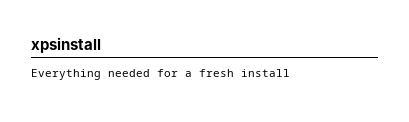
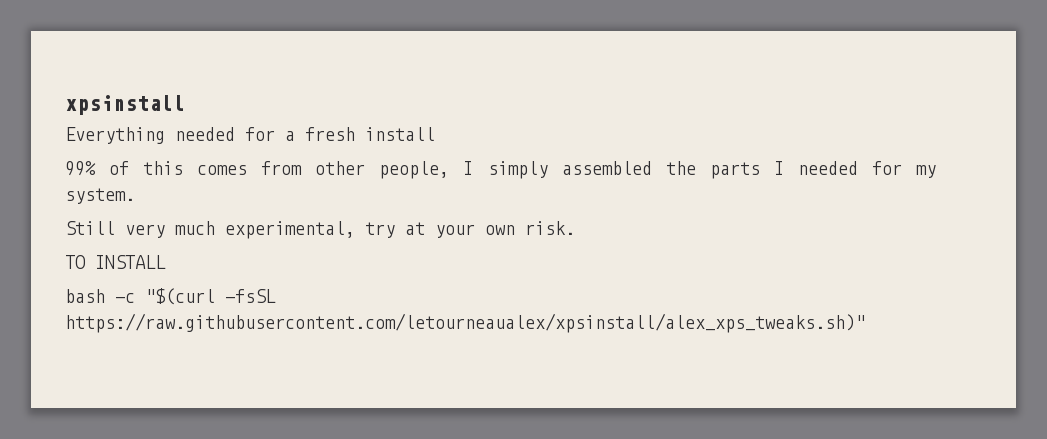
(290, 73) none -> [65,161,937,179] [65,188,135,204] [65,221,575,239] [65,255,166,269] [65,288,276,305] [65,313,865,333] // 99% of this comes from other people, I simply assembled the parts I needed for my system. // Still very much experimental, try at your own risk. // TO INSTALL // bash -c "$(curl -fsSL https://raw.githubusercontent.com/letourneaualex/xpsinstall/alex_xps_tweaks.sh)"

